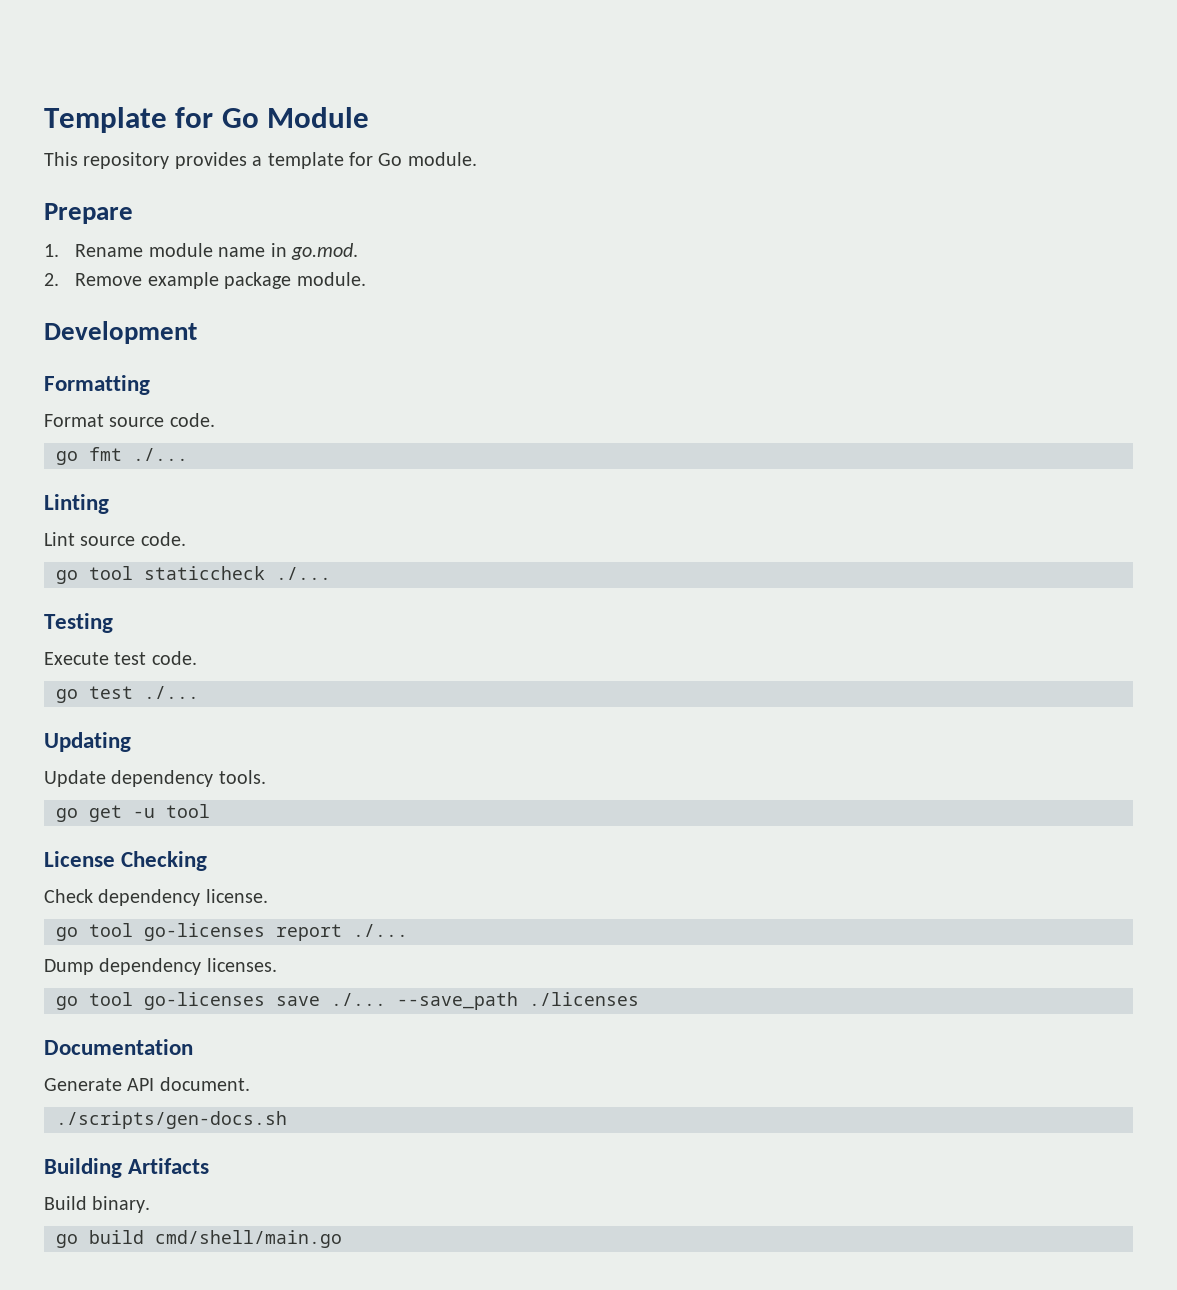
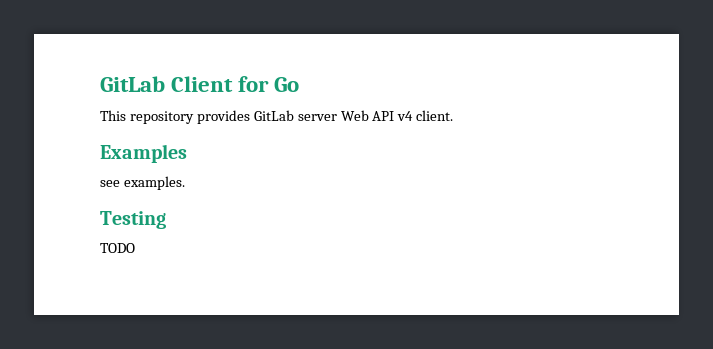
[44,107,370,133] Template for Go Module -> [100,76,300,92] GitLab Client for Go
[252,152,477,169] [44,203,133,224] [44,243,358,260] [44,272,366,289] [44,321,197,344] [44,375,150,395] [44,413,215,427] [56,447,188,465] [44,494,109,514] [44,532,186,546] [56,566,331,584] [44,613,113,633] [44,651,197,665] [56,686,199,703] [44,732,131,752] [44,770,266,787] [56,804,210,822] [44,851,208,871] [44,889,268,906] [56,923,408,941] [44,958,277,975] [56,992,639,1010] [44,1039,193,1055] [44,1077,250,1091] [56,1111,287,1129] [44,1158,210,1178] [44,1196,151,1213] [56,1230,342,1248] a template for Go module. // Prepare // 1. Rename module name in go.mod. // 2. Remove example package module. // Development // Formatting // Format source code. // go fmt ./... // Linting // Lint source code. // go tool staticcheck ./... // Testing // Execute test code. // go test ./... // Updating // Update dependency tools. // go get -u tool // License Checking // Check dependency license. // go tool go-licenses report ./... // Dump dependency licenses. // go tool go-licenses save ./... --save_path ./licenses // Documentation // Generate API document. // ./scripts/gen-docs.sh // Building Artifacts // Build binary. // go build cmd/shell/main.go -> [253,110,454,121] [100,144,187,163] [100,176,185,190] [100,211,166,229] [100,243,135,253] GitLab server Web API v4 client. // Examples // see examples. // Testing // TODO

